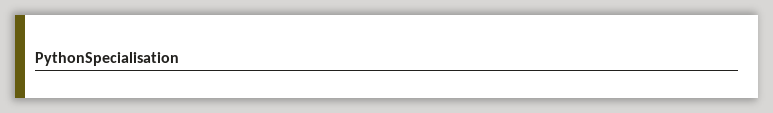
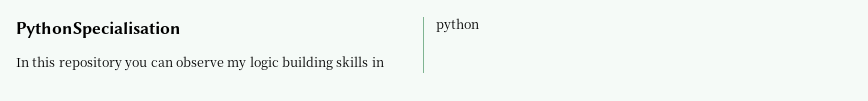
(179, 59) none -> [16,56,384,71] [436,18,479,33] // In this repository you can observe my logic building skills in python

